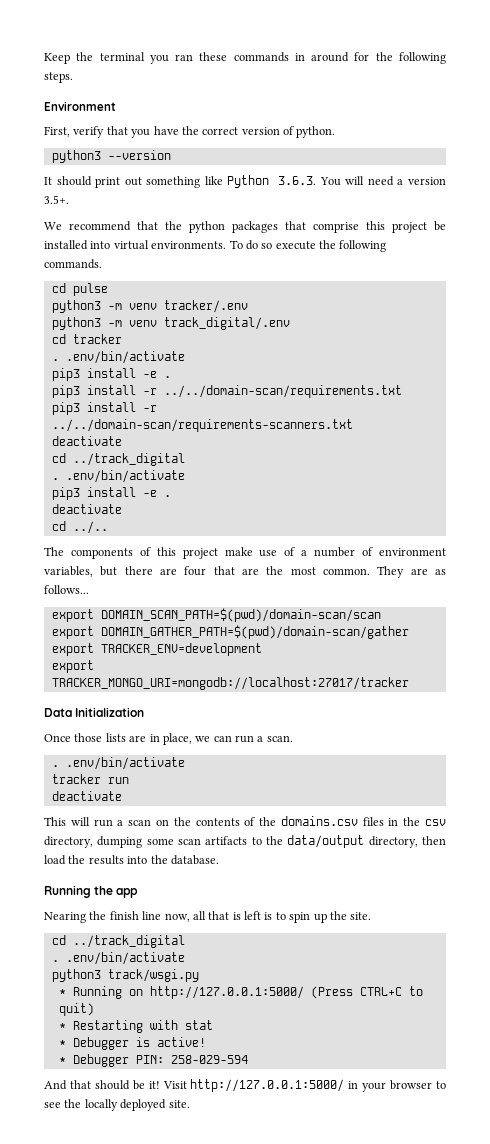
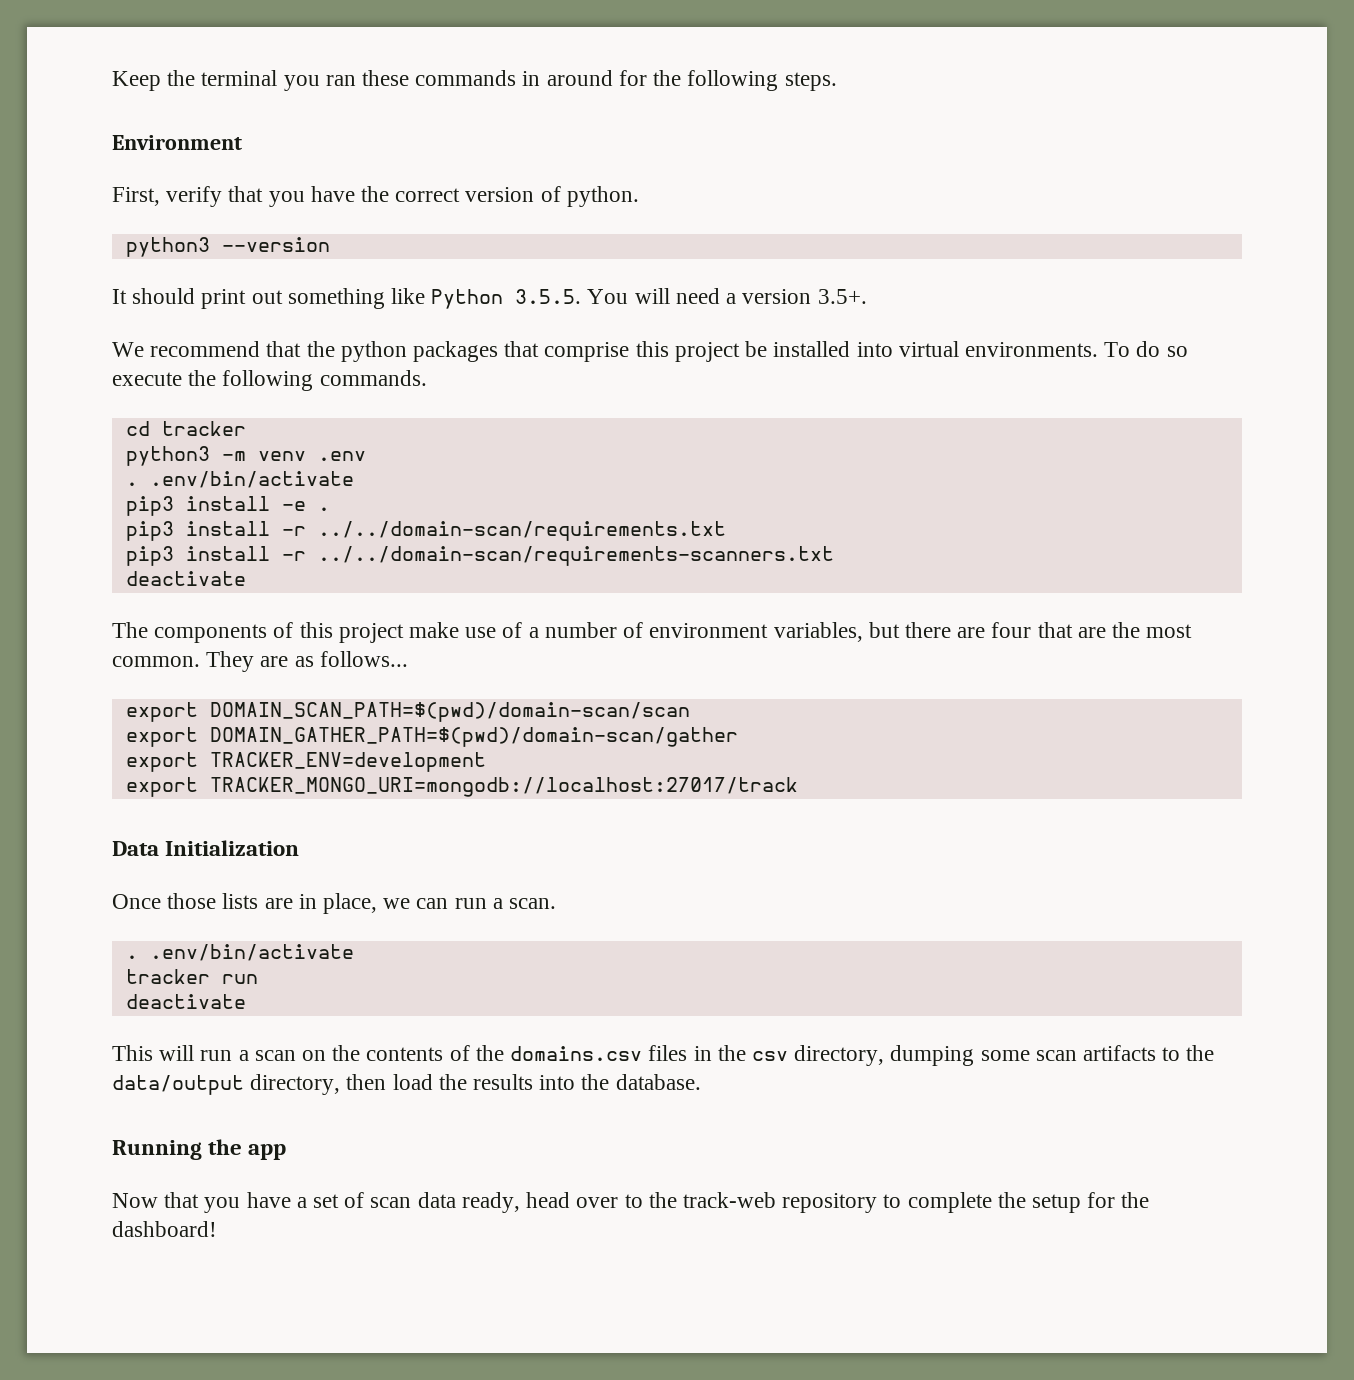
[278,176,317,185] 3.6.3. -> [515,289,582,304] 3.5.5.
[72,283,108,296] [51,300,248,313] [51,317,290,330] [51,334,122,344] pulse // python3 -m venv tracker/.env // python3 -m venv track_digital/.env // cd tracker -> [161,421,246,436] [125,446,366,466] tracker // python3 -m venv .env
[51,453,185,466] [51,470,185,483] [51,487,171,500] [51,504,122,514] [51,521,108,534] // cd ../track_digital // . .env/bin/activate // pip3 install -e . // deactivate // cd ../.. -> (246, 578) none
[51,677,409,690] TRACKER_MONGO_URI=mongodb://localhost:27017/tracker -> [209,777,798,797] TRACKER_MONGO_URI=mongodb://localhost:27017/track
[44,911,372,923] [51,935,185,948] [51,952,185,965] [51,969,199,982] [58,986,423,999] [58,1003,94,1016] [58,1020,213,1033] [58,1037,206,1050] [58,1054,248,1067] [44,1079,446,1092] [44,1099,190,1111] Nearing the finish line now, all that is left is to spin up the site. // cd ../track_digital // . .env/bin/activate // python3 track/wsgi.py // * Running on http://127.0.0.1:5000/ (Press CTRL+C to quit) // * Restarting with stat // * Debugger is active! // * Debugger PIN: 258-029-594 // And that should be it! Visit http://127.0.0.1:5000/ in your browser to see the locally deployed site. -> [112,1192,1150,1213] [112,1221,217,1237] Now that you have a set of scan data ready, head over to the track-web repository to complete the setup for the dashboard!

